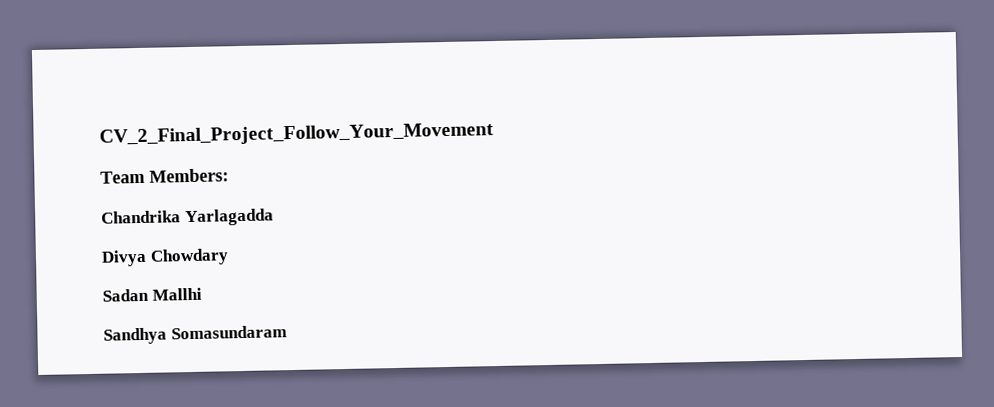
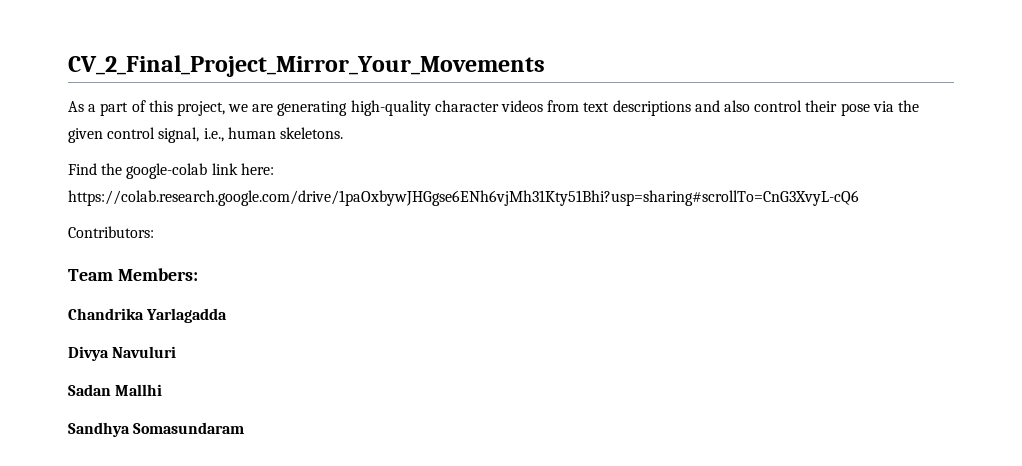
[99,122,494,147] CV_2_Final_Project_Follow_Your_Movement -> [68,55,545,77] [68,100,919,116] [68,127,343,143] [68,163,274,179] [68,190,859,206] [68,226,154,238] CV_2_Final_Project_Mirror_Your_Movements // As a part of this project, we are generating high-quality character videos from text descriptions and also control their pose via the given control signal, i.e., human skeletons. // Find the google-colab link here: https://colab.research.google.com/drive/1paOxbywJHGgse6ENh6vjMh31Kty51Bhi?usp=sharing#scrollTo=CnG3XvyL-cQ6 // Contributors:
[149,248,229,266] Chowdary -> [112,346,177,358] Navuluri

